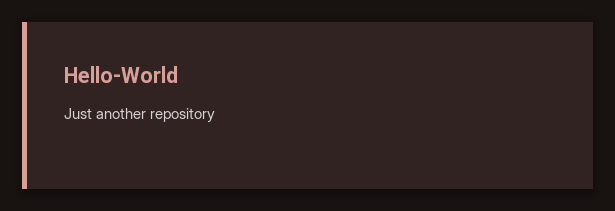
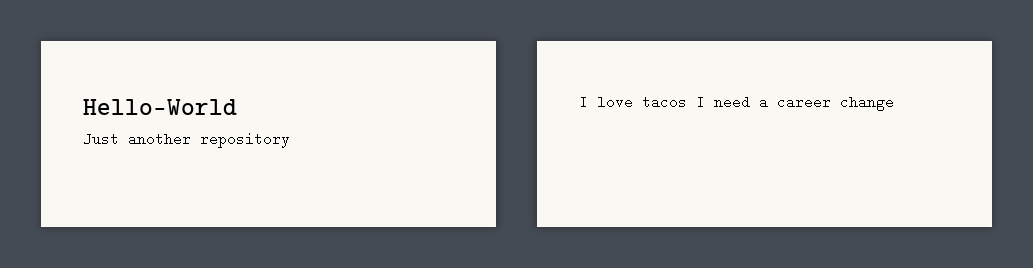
(216, 115) none -> [579,95,894,111] // I love tacos I need a career change

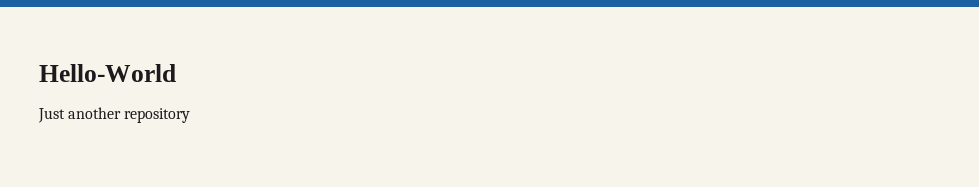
[579,95,894,111] // I love tacos I need a career change -> (191, 115) none

